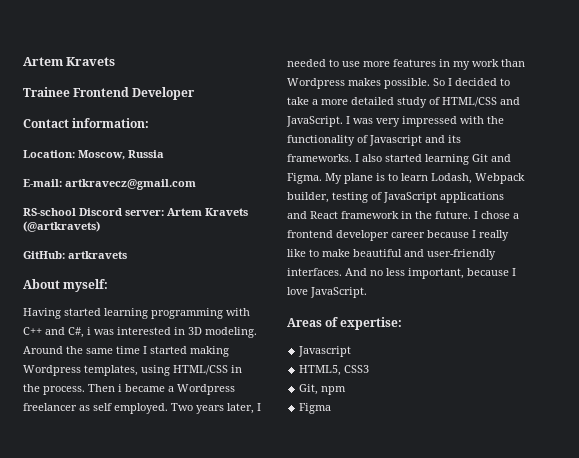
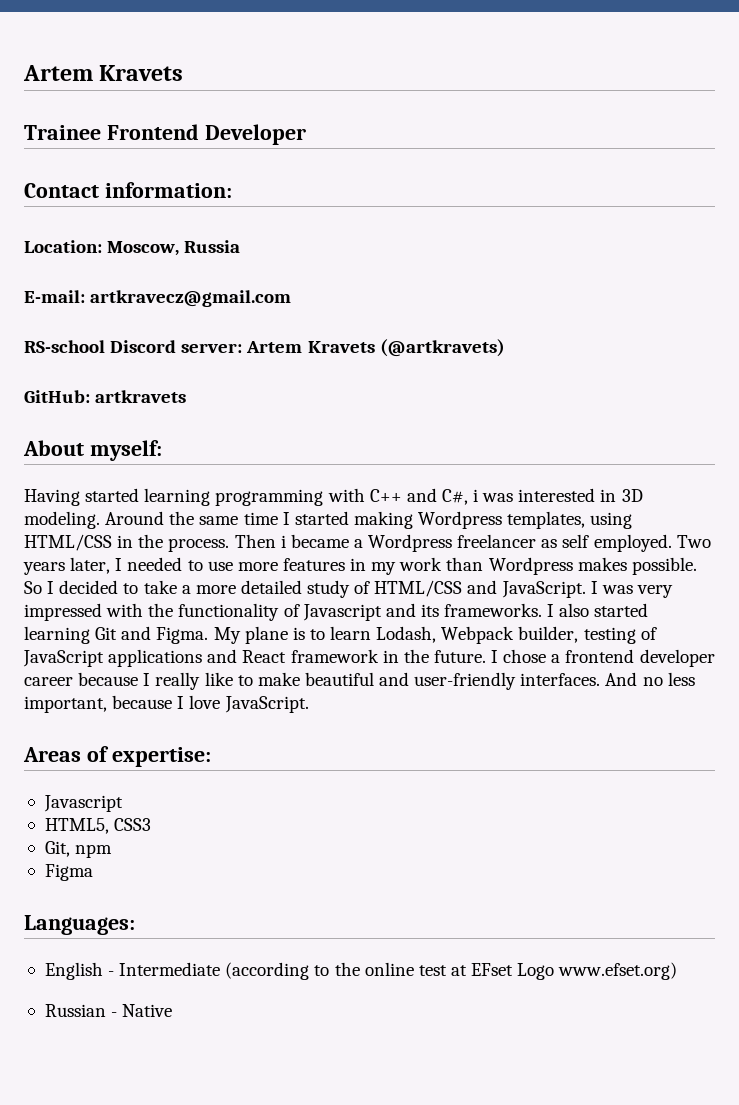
(332, 408) none -> [24,915,135,935] [44,962,678,980] [44,1004,173,1017] // Languages: // English - Intermediate (according to the online test at EFset Logo www.efset.org) // Russian - Native

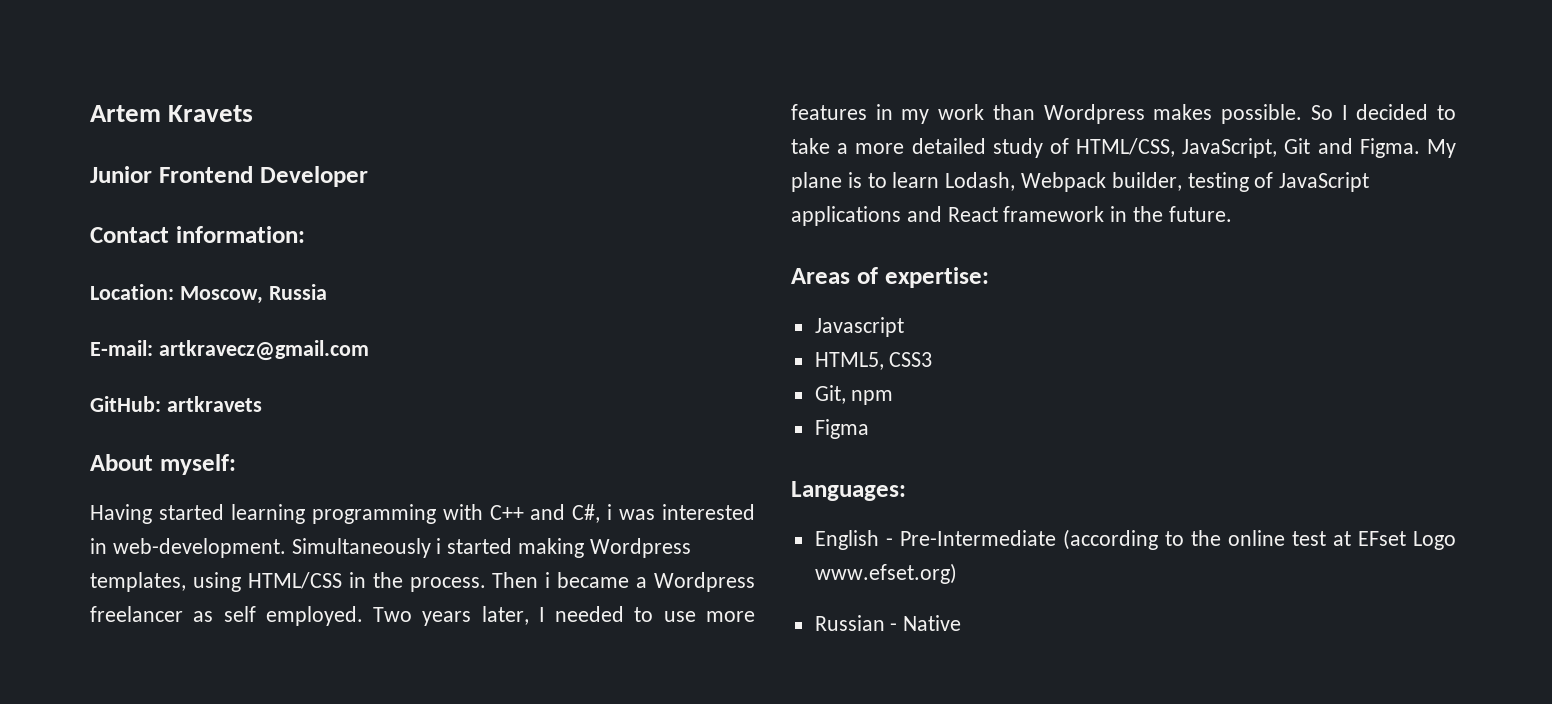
[24,125,101,140] Trainee -> [90,166,152,183] Junior
[24,339,505,357] // RS-school Discord server: Artem Kravets (@artkravets) -> (369, 350) none
[621,489,643,502] [24,511,290,529] 3D modeling. Around the same time I -> [112,538,442,558] web-development. Simultaneously i
[374,580,673,598] [24,603,649,621] [24,626,90,644] HTML/CSS and JavaScript. I was very impressed with the functionality of Javascript and its frameworks. I also started learning -> [1076,138,1278,158] HTML/CSS, JavaScript,
[491,649,715,667] [24,672,695,690] [24,695,309,713] I chose a frontend developer career because I really like to make beautiful and user-friendly interfaces. And no less important, because I love JavaScript. -> (1232, 214) none
[119,962,221,976] Intermediate -> [899,530,1056,546] Pre-Intermediate

